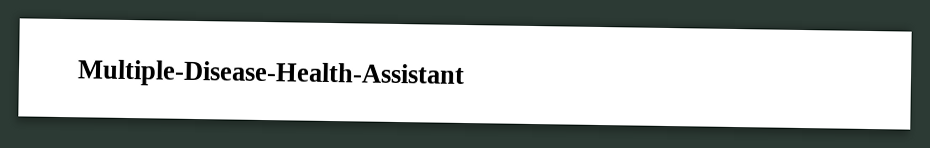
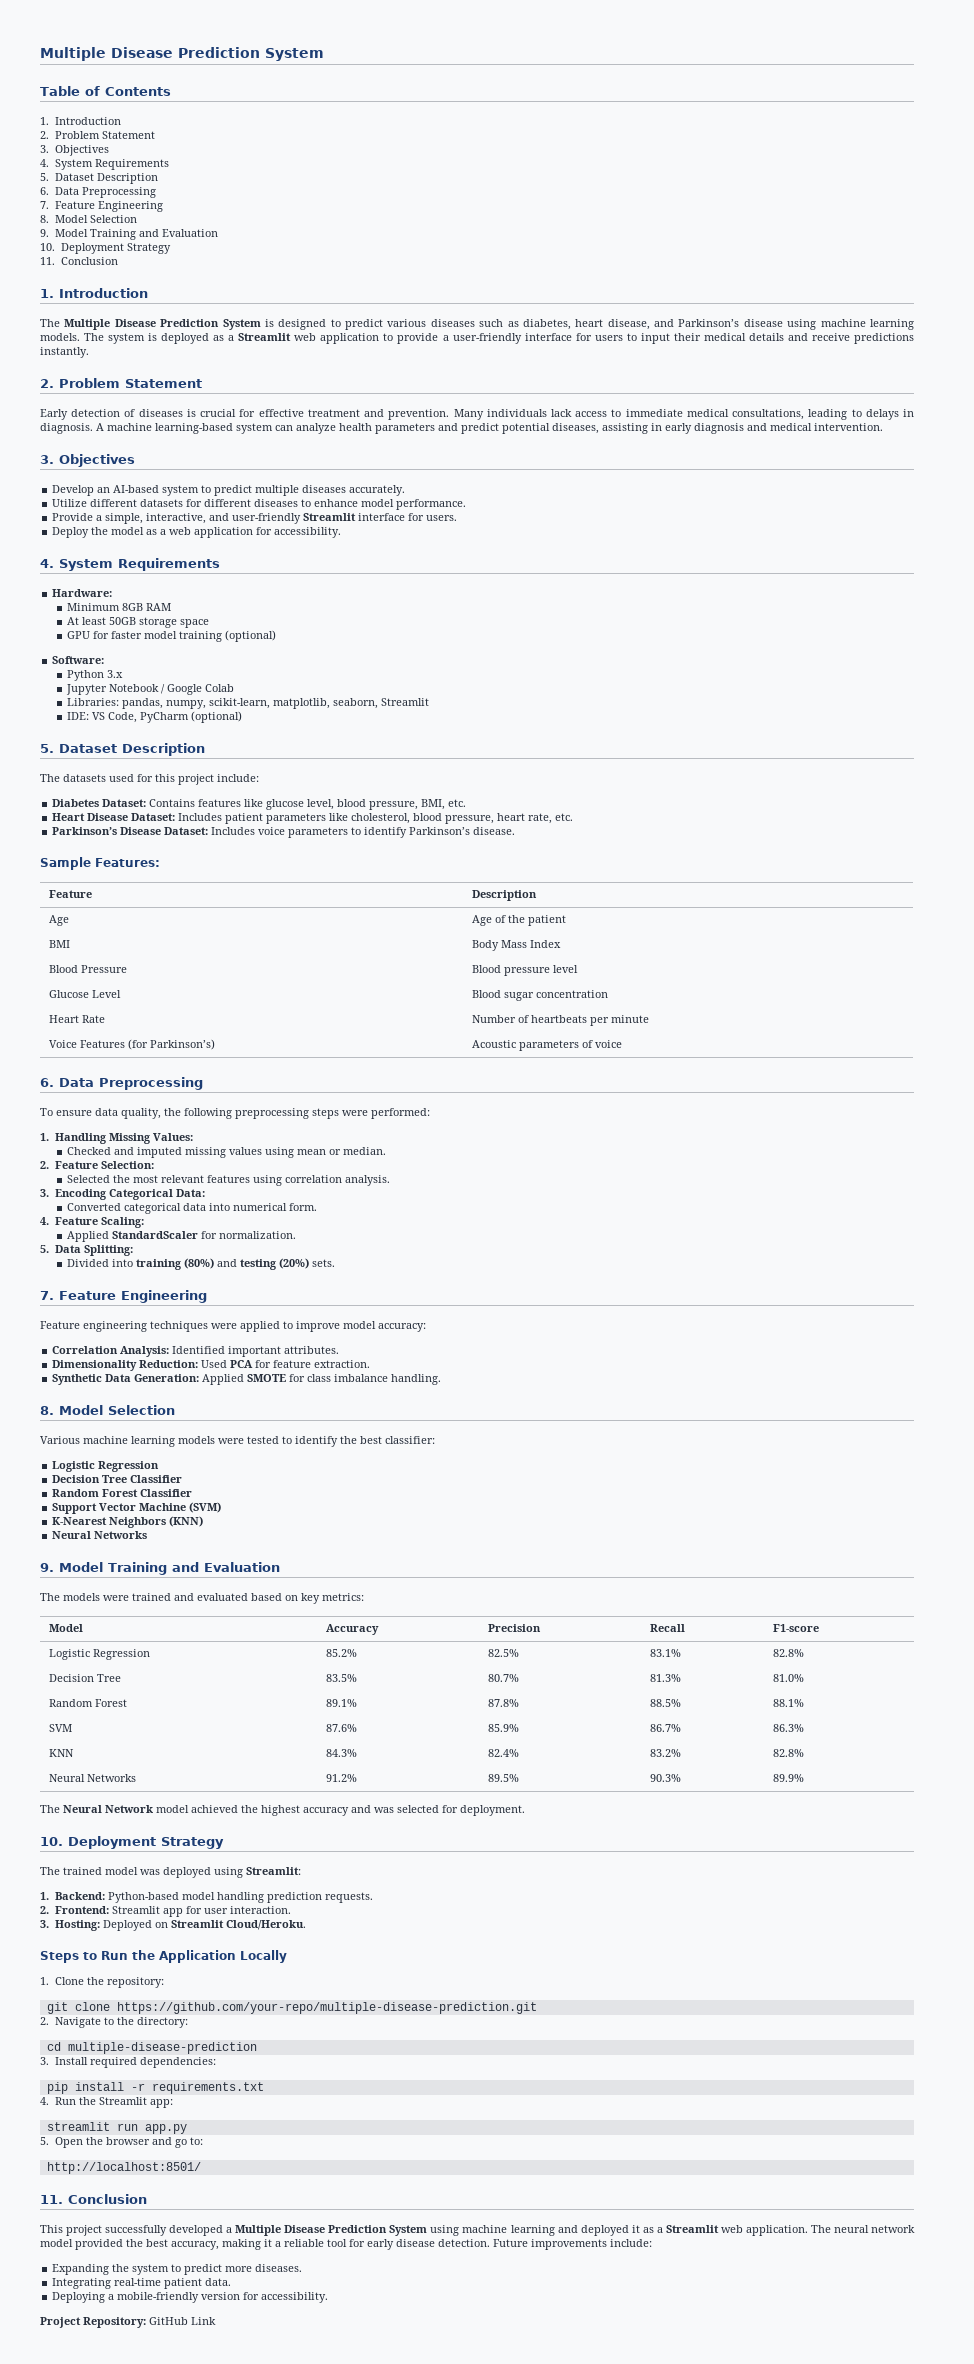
[77,59,465,90] Multiple-Disease-Health-Assistant -> [40,47,324,61] [40,86,171,96] [40,117,122,125] [40,131,156,139] [40,145,110,156] [40,159,170,170] [40,173,159,184] [40,187,157,198] [40,201,164,212] [40,215,138,223] [40,229,219,240] [40,243,171,254] [40,257,118,265] [40,288,148,298] [40,319,915,330] [40,333,914,344] [40,347,89,358] [40,378,202,388] [40,409,915,420] [40,423,883,434] [40,454,135,467] [52,485,406,496] [52,499,467,510] [52,513,458,524] [52,527,342,538] [40,558,220,571] [52,589,113,597] [67,603,172,611] [67,617,210,628] [67,630,277,642] [52,656,105,664] [67,670,124,681] [66,684,235,695] [67,698,430,709] [67,711,243,723] [40,743,205,756] [40,774,259,785] [52,799,467,810] [52,813,574,824] [52,827,516,838] [40,857,160,870] [48,890,92,898] [471,890,537,901] [48,915,69,926] [471,915,566,926] [48,940,70,948] [471,940,561,951] [48,965,127,973] [471,965,578,976] [48,990,121,998] [471,990,608,1001] [48,1015,105,1023] [471,1015,649,1026] [48,1039,215,1050] [471,1040,622,1051] [40,1077,203,1090] [40,1108,430,1119] [40,1133,194,1144] [67,1147,387,1158] [40,1161,155,1169] [67,1175,391,1186] [40,1189,206,1200] [67,1203,318,1214] [40,1217,145,1228] [67,1231,297,1242] [40,1245,134,1256] [67,1258,336,1270] [40,1290,207,1303] [40,1321,426,1332] [52,1346,340,1357] [52,1360,371,1371] [52,1374,442,1385] [40,1405,175,1415] [40,1436,435,1447] [52,1461,160,1472] [52,1475,183,1483] [52,1489,193,1497] [52,1502,222,1514] [52,1516,204,1528] [52,1531,148,1539] [40,1562,280,1575] [40,1593,364,1604] [48,1624,83,1632] [325,1624,379,1635] [487,1624,541,1632] [649,1624,685,1632] [772,1624,819,1632] [48,1649,150,1660] [325,1649,357,1657] [487,1649,519,1657] [649,1649,681,1657] [772,1649,804,1657] [48,1674,121,1682] [325,1674,357,1682] [487,1674,519,1682] [649,1674,681,1682] [772,1674,804,1682] [48,1699,127,1707] [325,1699,357,1707] [487,1699,519,1707] [649,1699,681,1707] [772,1699,804,1707] [48,1724,72,1732] [325,1724,357,1732] [487,1724,519,1732] [649,1724,681,1732] [772,1724,804,1732] [48,1749,74,1757] [325,1749,357,1757] [487,1749,519,1757] [649,1749,681,1757] [772,1749,804,1757] [48,1774,136,1782] [325,1774,357,1782] [487,1774,519,1782] [649,1774,681,1782] [772,1774,804,1782] [40,1805,525,1816] [40,1836,224,1849] [40,1867,301,1878] [40,1892,374,1903] [40,1906,292,1917] [40,1920,307,1931] [40,1950,287,1963] [40,1977,165,1988] [46,2002,537,2014] [40,2017,189,2028] [46,2042,257,2054] [40,2057,217,2068] [46,2082,264,2094] [40,2097,174,2108] [46,2122,187,2134] [40,2137,204,2148] [46,2162,201,2174] [40,2194,147,2204] [40,2225,915,2236] [40,2239,652,2250] [52,2264,303,2275] [52,2278,232,2289] [52,2292,329,2303] [40,2317,216,2328] Multiple Disease Prediction System // Table of Contents // 1. Introduction // 2. Problem Statement // 3. Objectives // 4. System Requirements // 5. Dataset Description // 6. Data Preprocessing // 7. Feature Engineering // 8. Model Selection // 9. Model Training and Evaluation // 10. Deployment Strategy // 11. Conclusion // 1. Introduction // The Multiple Disease Prediction System is designed to predict various diseases such as diabetes, heart disease, and Parkinson’s disease using machine learning models. The system is deployed as a Streamlit web application to provide a user-friendly interface for users to input their medical details and receive predictions instantly. // 2. Problem Statement // Early detection of diseases is crucial for effective treatment and prevention. Many individuals lack access to immediate medical consultations, leading to delays in diagnosis. A machine learning-based system can analyze health parameters and predict potential diseases, assisting in early diagnosis and medical intervention. // 3. Objectives // Develop an AI-based system to predict multiple diseases accurately. // Utilize different datasets for different diseases to enhance model performance. // Provide a simple, interactive, and user-friendly Streamlit interface for users. // Deploy the model as a web application for accessibility. // 4. System Requirements // Hardware: // Minimum 8GB RAM // At least 50GB storage space // GPU for faster model training (optional) // Software: // Python 3.x // Jupyter Notebook / Google Colab // Libraries: pandas, numpy, scikit-learn, matplotlib, seaborn, Streamlit // IDE: VS Code, PyCharm (optional) // 5. Dataset Description // The datasets used for this project include: // Diabetes Dataset: Contains features like glucose level, blood pressure, BMI, etc. // Heart Disease Dataset: Includes patient parameters like cholesterol, blood pressure, heart rate, etc. // Parkinson’s Disease Dataset: Includes voice parameters to identify Parkinson’s disease. // Sample Features: // Feature | Description // Age | Age of the patient // BMI | Body Mass Index // Blood Pressure | Blood pressure level // Glucose Level | Blood sugar concentration // Heart Rate | Number of heartbeats per minute // Voice Features (for Parkinson’s) | Acoustic parameters of voice // 6. Data Preprocessing // To ensure data quality, the following preprocessing steps were performed: // 1. Handling Missing Values: // Checked and imputed missing values using mean or median. // 2. Feature Selection: // Selected the most relevant features using correlation analysis. // 3. Encoding Categorical Data: // Converted categorical data into numerical form. // 4. Feature Scaling: // Applied StandardScaler for normalization. // 5. Data Splitting: // Divided into training (80%) and testing (20%) sets. // 7. Feature Engineering // Feature engineering techniques were applied to improve model accuracy: // Correlation Analysis: Identified important attributes. // Dimensionality Reduction: Used PCA for feature extraction. // Synthetic Data Generation: Applied SMOTE for class imbalance handling. // 8. Model Selection // Various machine learning models were tested to identify the best classifier: // Logistic Regression // Decision Tree Classifier // Random Forest Classifier // Support Vector Machine (SVM) // K-Nearest Neighbors (KNN) // Neural Networks // 9. Model Training and Evaluation // The models were trained and evaluated based on key metrics: // Model | Accuracy | Precision | Recall | F1-score // Logistic Regression | 85.2% | 82.5% | 83.1% | 82.8% // Decision Tree | 83.5% | 80.7% | 81.3% | 81.0% // Random Forest | 89.1% | 87.8% | 88.5% | 88.1% // SVM | 87.6% | 85.9% | 86.7% | 86.3% // KNN | 84.3% | 82.4% | 83.2% | 82.8% // Neural Networks | 91.2% | 89.5% | 90.3% | 89.9% // The Neural Network model achieved the highest accuracy and was selected for deployment. // 10. Deployment Strategy // The trained model was deployed using Streamlit: // 1. Backend: Python-based model handling prediction requests. // 2. Frontend: Streamlit app for user interaction. // 3. Hosting: Deployed on Streamlit Cloud/Heroku. // Steps to Run the Application Locally // 1. Clone the repository: // git clone https://github.com/your-repo/multiple-disease-prediction.git // 2. Navigate to the directory: // cd multiple-disease-prediction // 3. Install required dependencies: // pip install -r requirements.txt // 4. Run the Streamlit app: // streamlit run app.py // 5. Open the browser and go to: // http://localhost:8501/ // 11. Conclusion // This project successfully developed a Multiple Disease Prediction System using machine learning and deployed it as a Streamlit web application. The neural network model provided the best accuracy, making it a reliable tool for early disease detection. Future improvements include: // Expanding the system to predict more diseases. // Integrating real-time patient data. // Deploying a mobile-friendly version for accessibility. // Project Repository: GitHub Link

